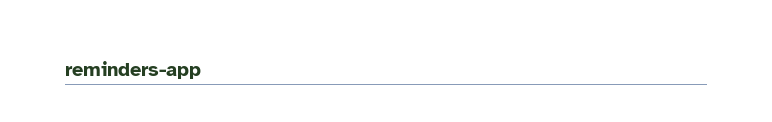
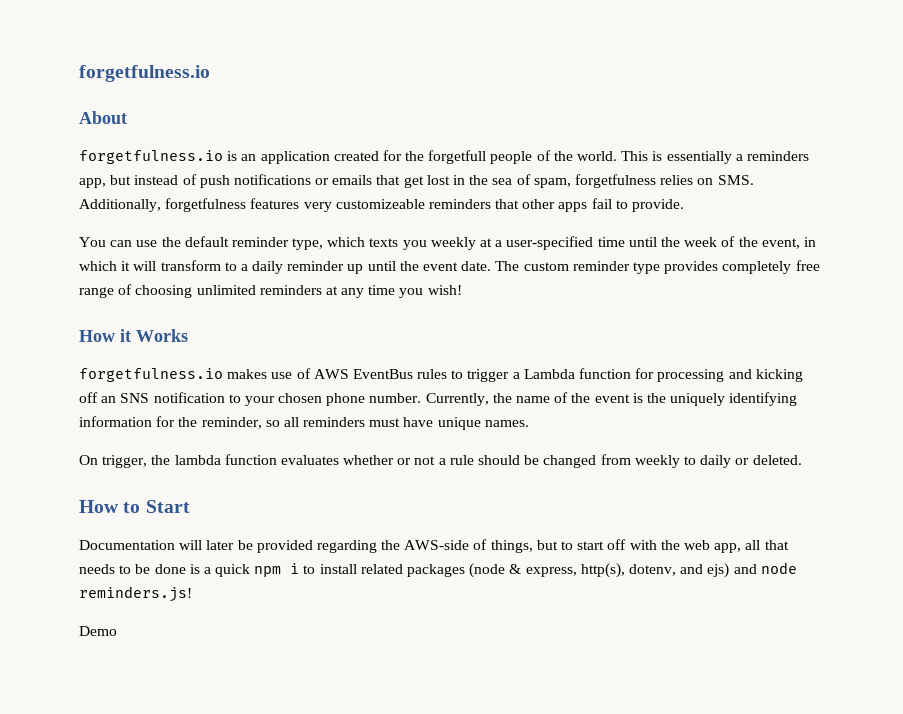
[65,61,201,79] reminders-app -> [79,65,210,82] [79,111,127,124] [79,150,809,164] [79,174,754,188] [79,198,685,212] [79,236,816,250] [79,260,820,274] [79,284,462,298] [79,329,188,342] [79,368,803,382] [79,392,798,406] [79,416,529,430] [79,454,802,468] [79,500,190,513] [79,539,789,553] [79,562,797,578] [79,586,192,602] [79,626,117,636] forgetfulness.io // About // forgetfulness.io is an application created for the forgetfull people of the world. This is essentially a reminders app, but instead of push notifications or emails that get lost in the sea of spam, forgetfulness relies on SMS. Additionally, forgetfulness features very customizeable reminders that other apps fail to provide. // You can use the default reminder type, which texts you weekly at a user-specified time until the week of the event, in which it will transform to a daily reminder up until the event date. The custom reminder type provides completely free range of choosing unlimited reminders at any time you wish! // How it Works // forgetfulness.io makes use of AWS EventBus rules to trigger a Lambda function for processing and kicking off an SNS notification to your chosen phone number. Currently, the name of the event is the uniquely identifying information for the reminder, so all reminders must have unique names. // On trigger, the lambda function evaluates whether or not a rule should be changed from weekly to daily or deleted. // How to Start // Documentation will later be provided regarding the AWS-side of things, but to start off with the web app, all that needs to be done is a quick npm i to install related packages (node & express, http(s), dotenv, and ejs) and node reminders.js! // Demo

